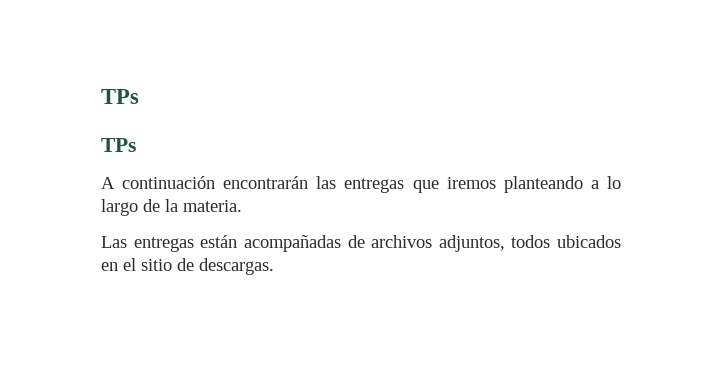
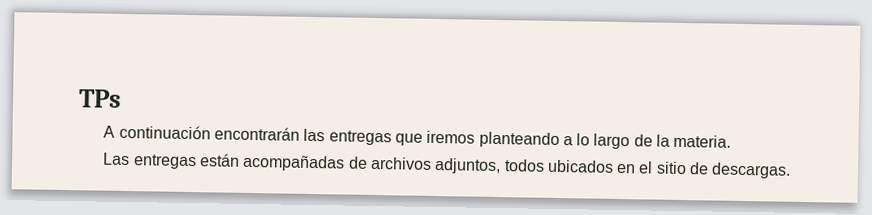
[101,89,139,104] [101,138,136,152] TPs // TPs -> [78,89,122,108] TPs

